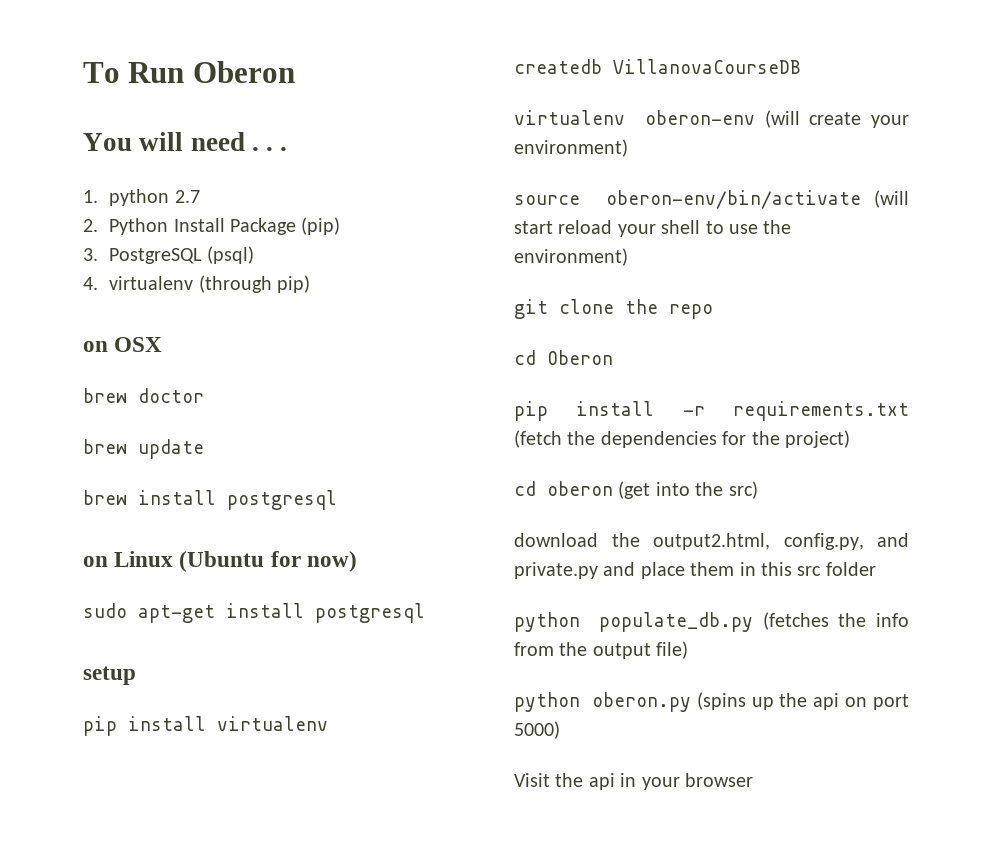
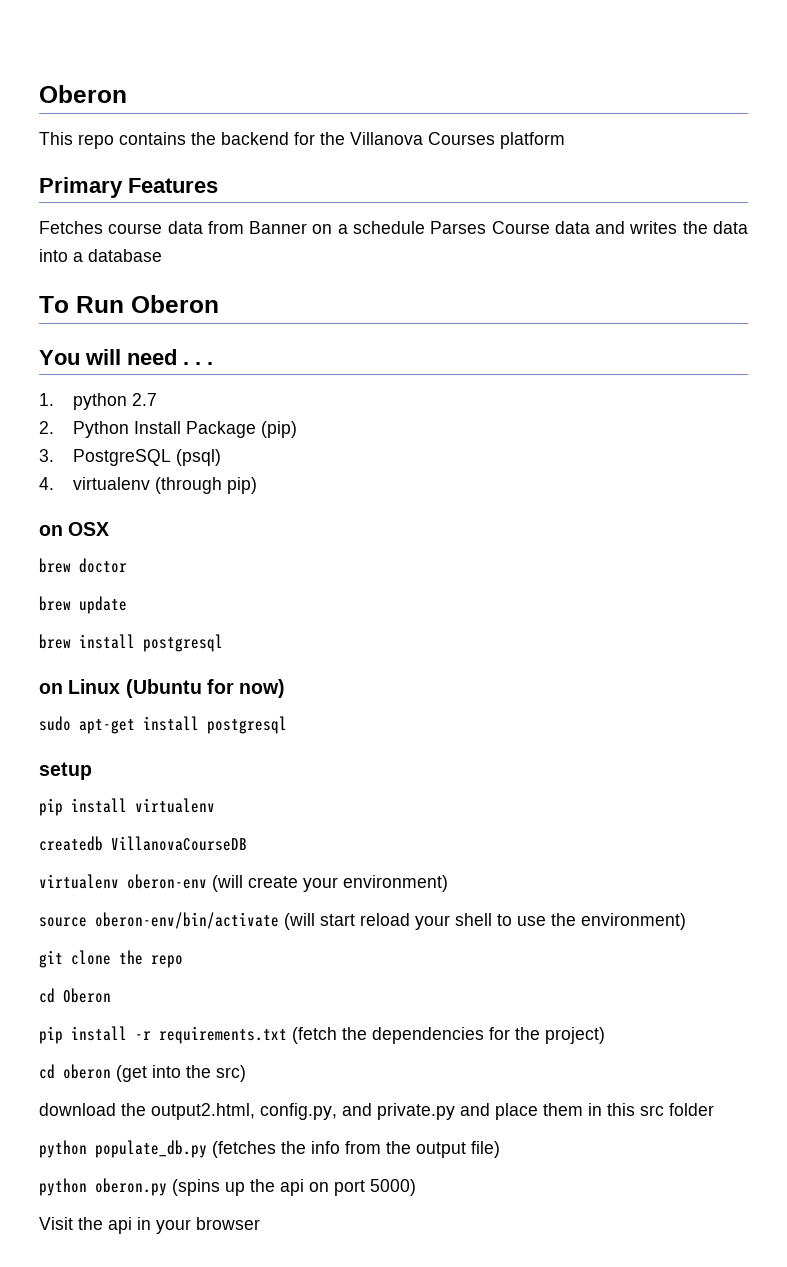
(83, 72) none -> [39,85,127,103] [39,132,565,149] [39,177,218,198] [39,221,749,234] [39,249,162,262] Oberon // This repo contains the backend for the Villanova Courses platform // Primary Features // Fetches course data from Banner on a schedule Parses Course data and writes the data into a database //

